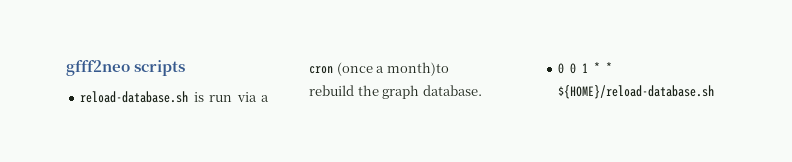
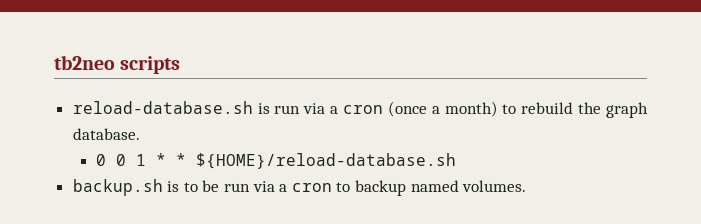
[66,60,130,76] gfff2neo -> [54,55,115,70] tb2neo
[386,62,449,76] month)to -> [444,101,517,117] month) to
(715, 92) none -> [72,179,527,196] // backup.sh is to be run via a cron to backup named volumes.

